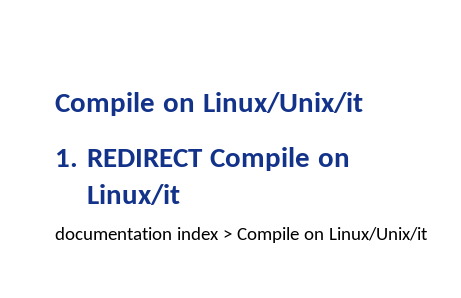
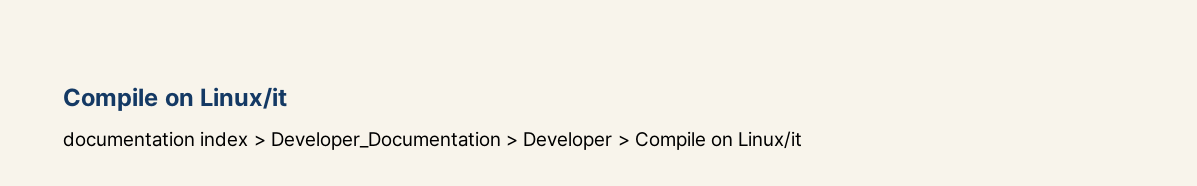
[55,92,363,116] [55,147,350,171] Compile on Linux/Unix/it // 1. REDIRECT Compile on -> [63,87,194,111] Compile on
[236,227,428,243] Compile on Linux/Unix/it -> [270,131,803,150] Developer_Documentation > Developer > Compile on Linux/it

